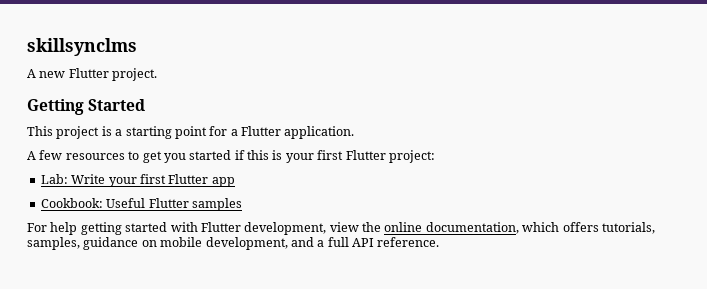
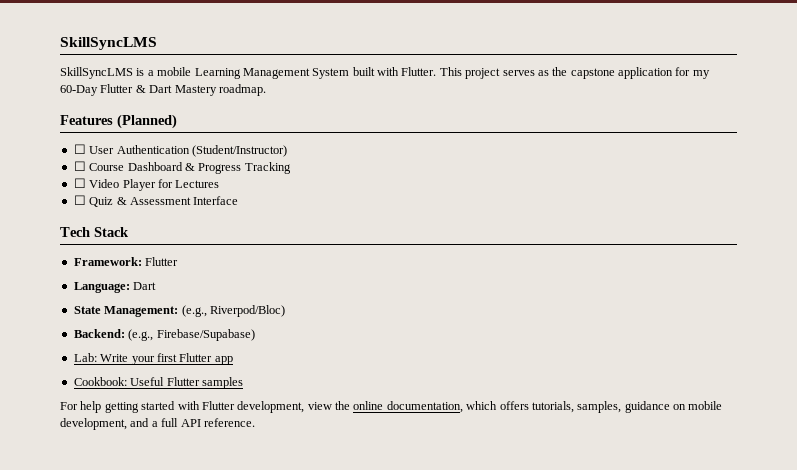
[27,38,137,56] [27,68,158,81] [27,99,146,115] [27,126,355,139] [27,150,435,163] skillsynclms // A new Flutter project. // Getting Started // This project is a starting point for a Flutter application. // A few resources to get you started if this is your first Flutter project: -> [60,37,157,50] [60,67,710,79] [60,84,266,96] [60,114,177,129] [73,144,287,157] [73,161,291,174] [73,178,220,191] [73,195,239,207] [60,227,129,237] [73,257,179,266] [73,282,157,293] [73,305,285,317] [73,329,255,341] SkillSyncLMS // SkillSyncLMS is a mobile Learning Management System built with Flutter. This project serves as the capstone application for my 60-Day Flutter & Dart Mastery roadmap. // Features (Planned) // ☐ User Authentication (Student/Instructor) // ☐ Course Dashboard & Progress Tracking // ☐ Video Player for Lectures // ☐ Quiz & Assessment Interface // Tech Stack // Framework: Flutter // Language: Dart // State Management: (e.g., Riverpod/Bloc) // Backend: (e.g., Firebase/Supabase)

